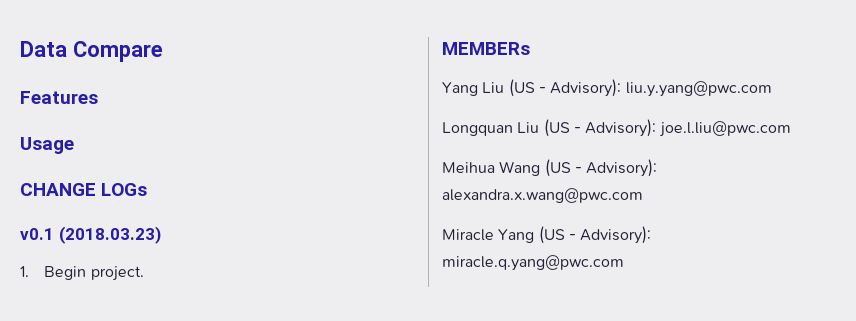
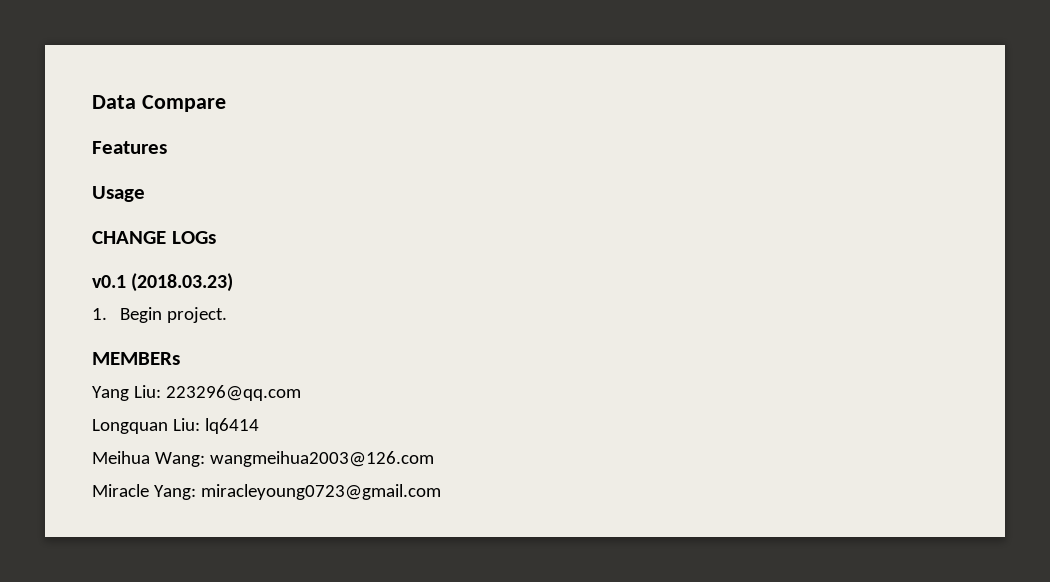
[482,79,772,97] [442,119,791,137] [442,159,658,177] [442,188,643,203] [442,226,652,244] [442,255,624,271] Liu (US - Advisory): liu.y.yang@pwc.com // Longquan Liu (US - Advisory): joe.l.liu@pwc.com // Meihua Wang (US - Advisory): alexandra.x.wang@pwc.com // Miracle Yang (US - Advisory): miracle.q.yang@pwc.com -> [133,385,301,401] [92,418,259,434] [92,451,434,467] [92,484,441,500] Liu: 223296@qq.com // Longquan Liu: lq6414 // Meihua Wang: wangmeihua2003@126.com // Miracle Yang: miracleyoung0723@gmail.com

